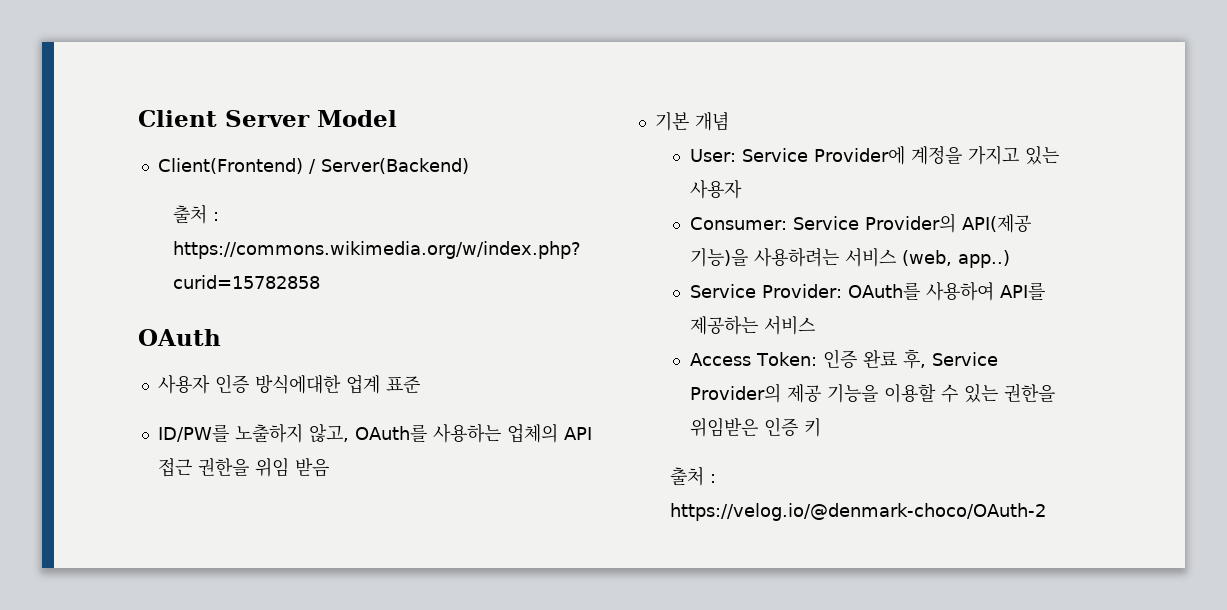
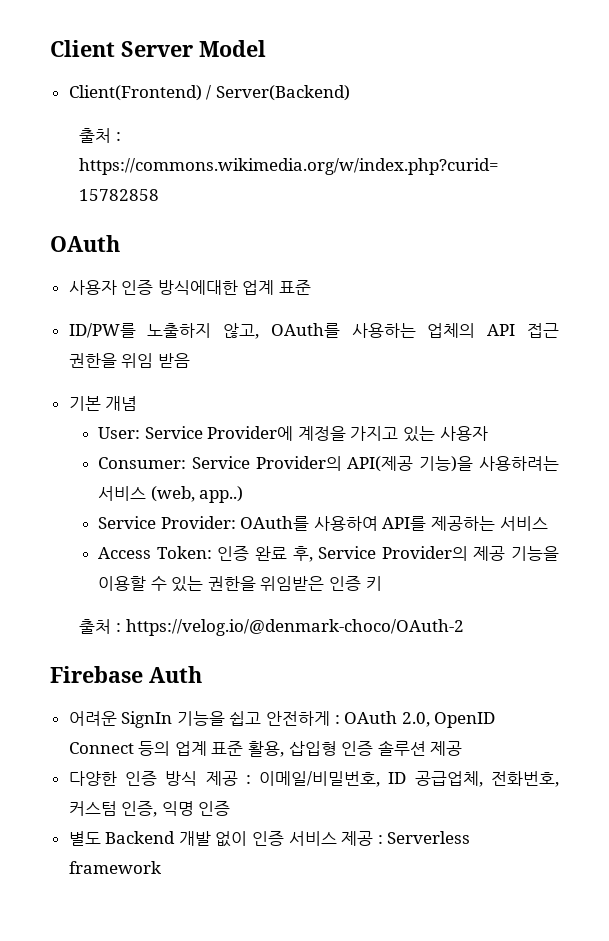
(1046, 512) none -> [50,666,202,683] [68,711,496,728] [68,740,463,757] [68,771,559,787] [68,801,231,817] [68,831,471,847] [68,861,161,874] // Firebase Auth // 어려운 SignIn 기능을 쉽고 안전하게 : OAuth 2.0, OpenID Connect 등의 업계 표준 활용, 삽입형 인증 솔루션 제공 // 다양한 인증 방식 제공 : 이메일/비밀번호, ID 공급업체, 전화번호, 커스텀 인증, 익명 인증 // 별도 Backend 개발 없이 인증 서비스 제공 : Serverless framework

